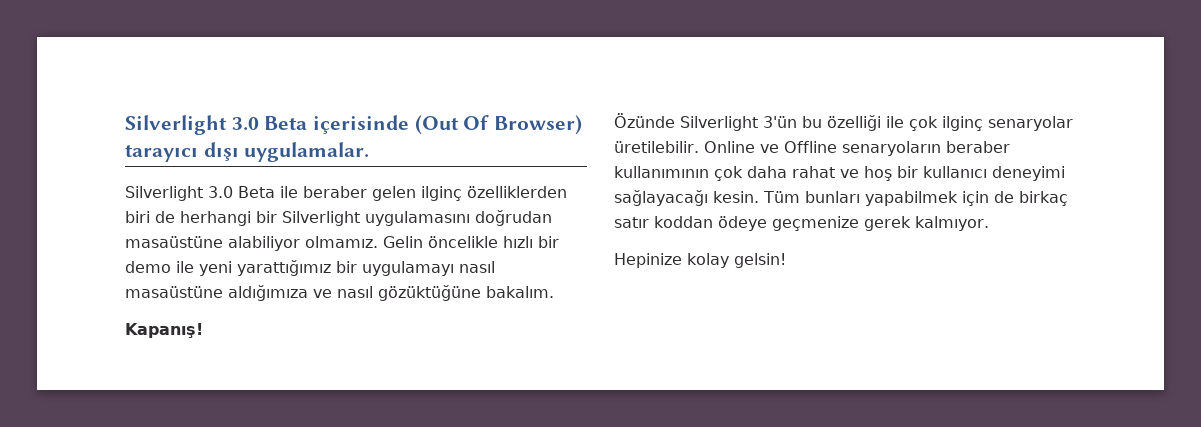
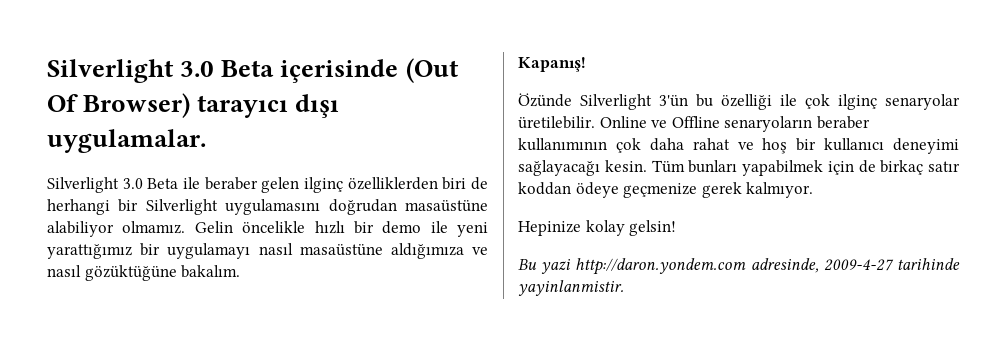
(786, 260) none -> [518,258,960,275] [518,280,624,296] // Bu yazi http://daron.yondem.com adresinde, 2009-4-27 tarihinde yayinlanmistir.

